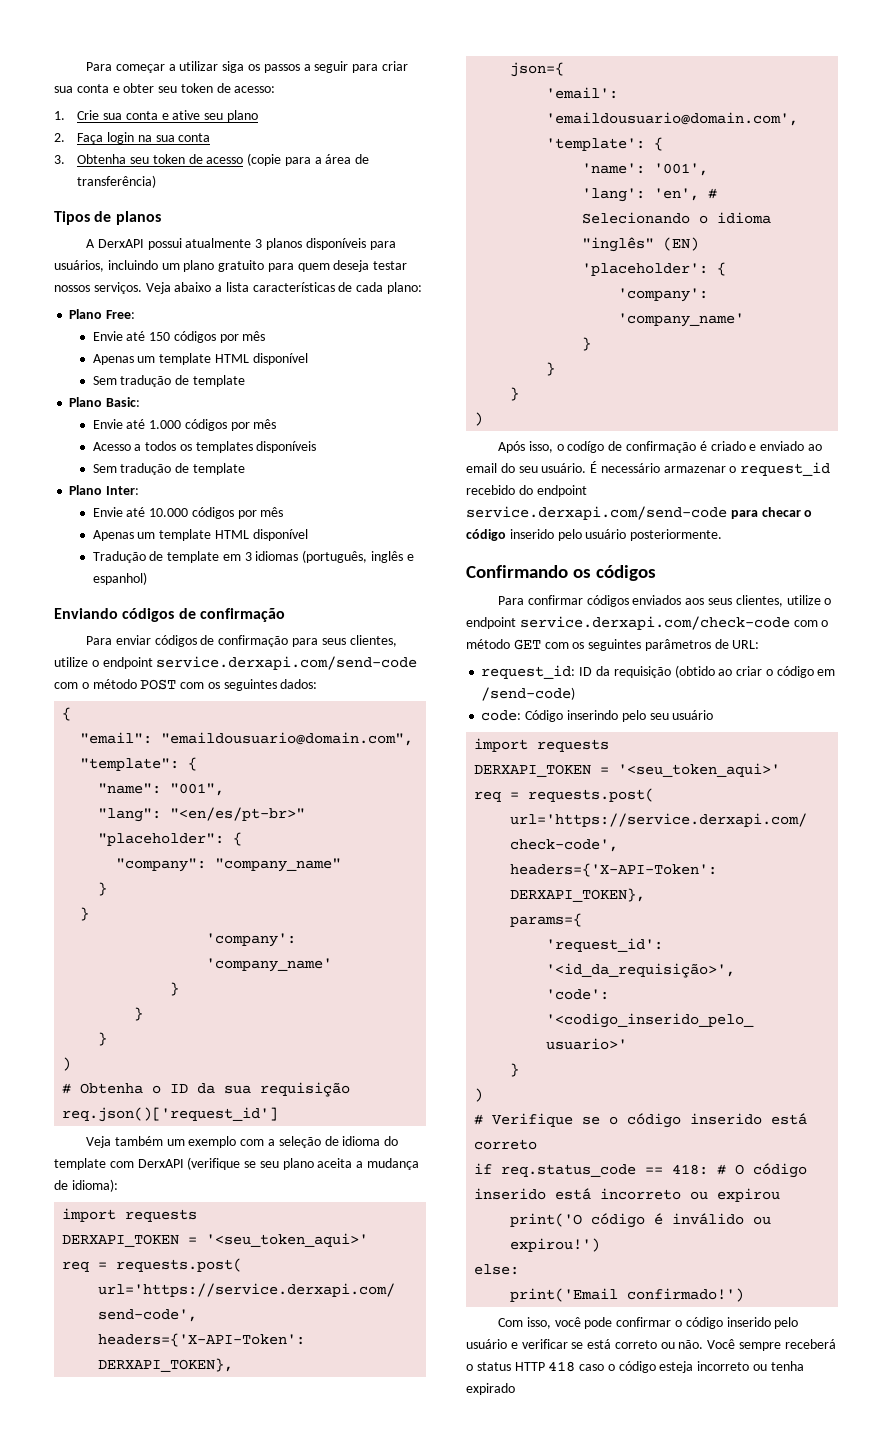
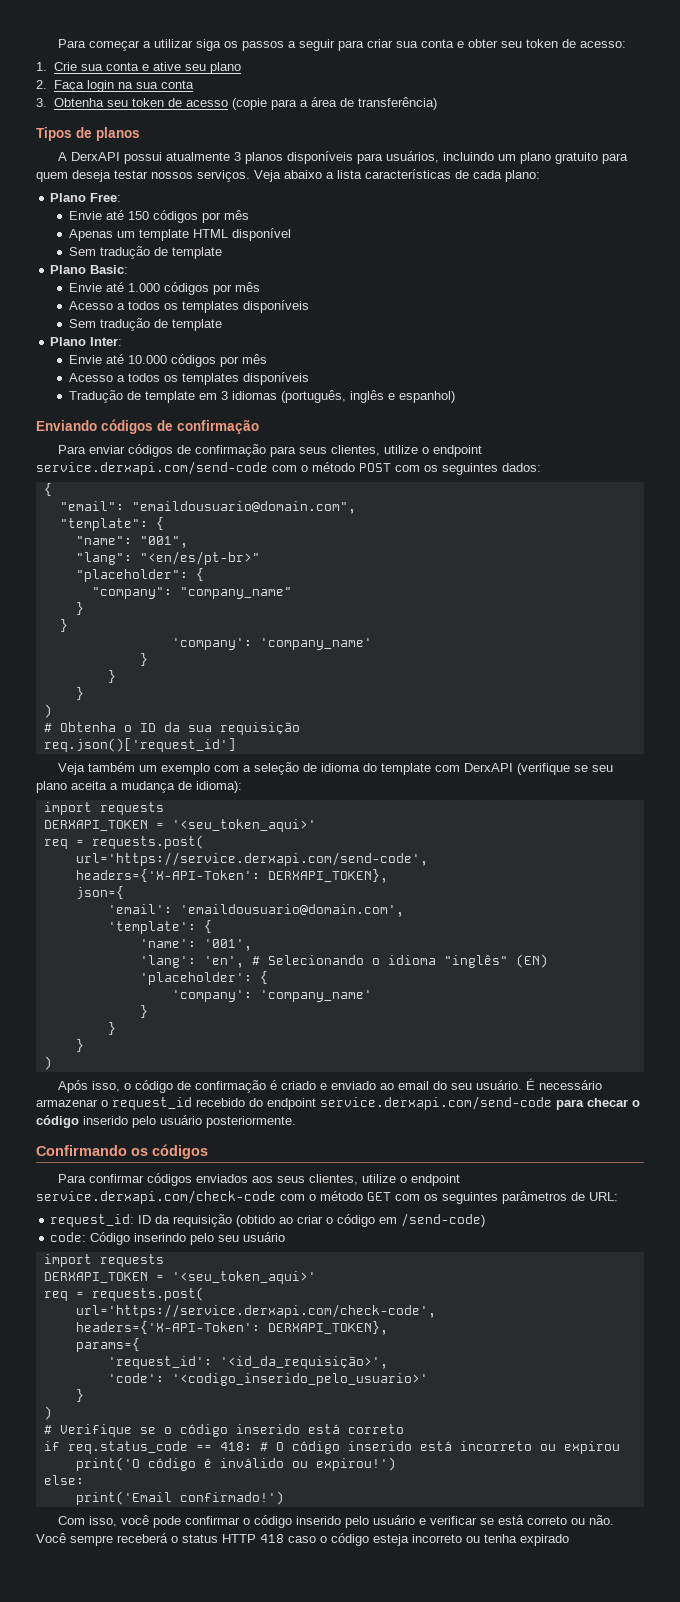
[92,529,308,541] Apenas um template HTML disponível -> [68,372,309,385] Acesso a todos os templates disponíveis
[567,441,605,453] codígo -> [134,1080,173,1093] código

